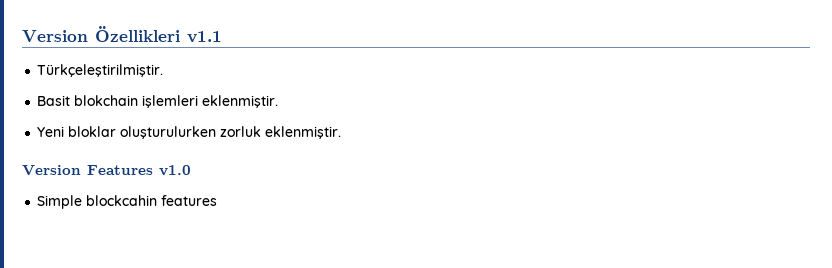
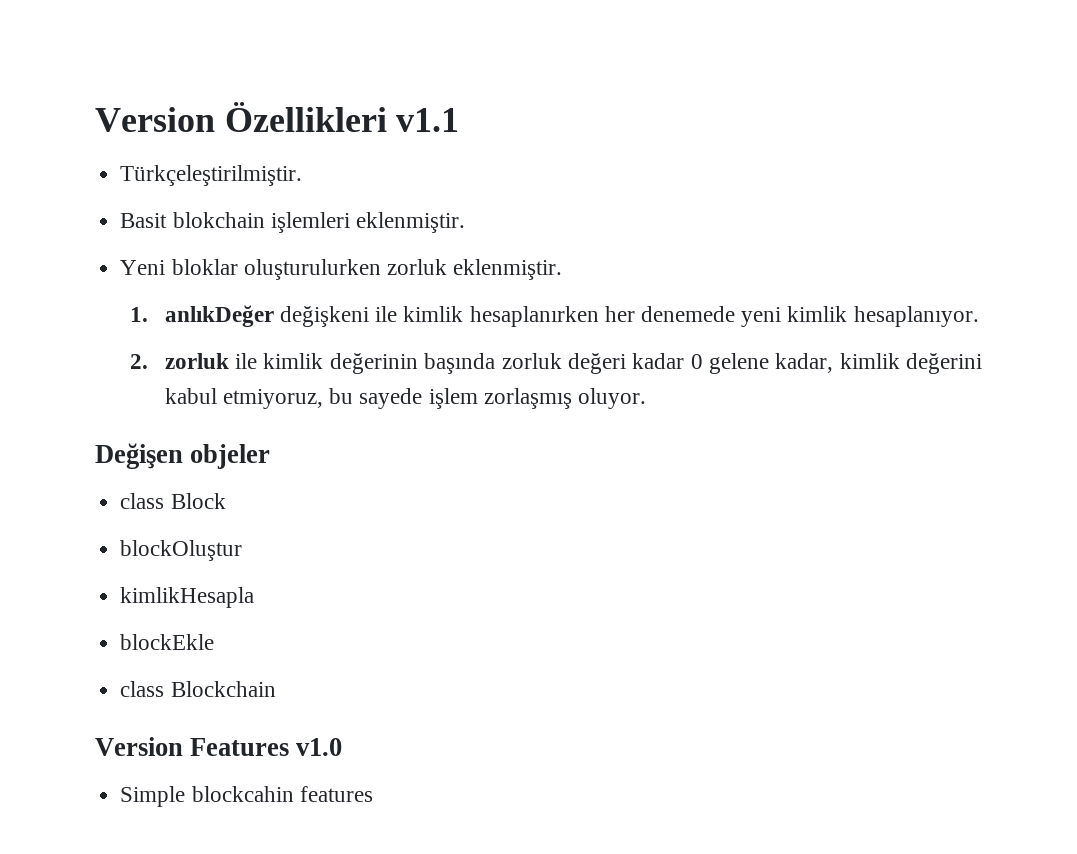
(342, 132) none -> [129,305,979,327] [129,353,982,374] [164,388,647,409] [95,443,271,469] [120,493,226,509] [120,540,243,561] [120,587,255,608] [120,634,215,650] [120,681,276,697] // 1. anlıkDeğer değişkeni ile kimlik hesaplanırken her denemede yeni kimlik hesaplanıyor. // 2. zorluk ile kimlik değerinin başında zorluk değeri kadar 0 gelene kadar, kimlik değerini kabul etmiyoruz, bu sayede işlem zorlaşmış oluyor. // Değişen objeler // class Block // blockOluştur // kimlikHesapla // blockEkle // class Blockchain

